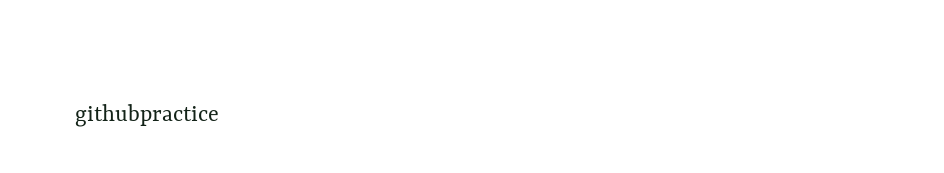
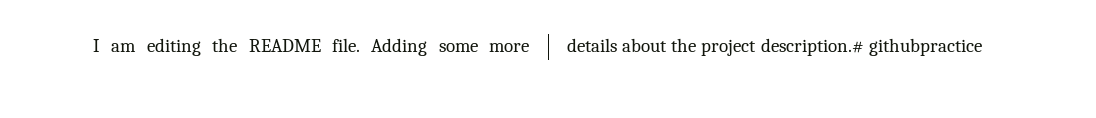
(75, 115) none -> [93,38,864,56] I am editing the README file. Adding some more details about the project description.#

